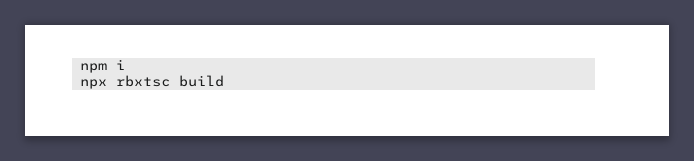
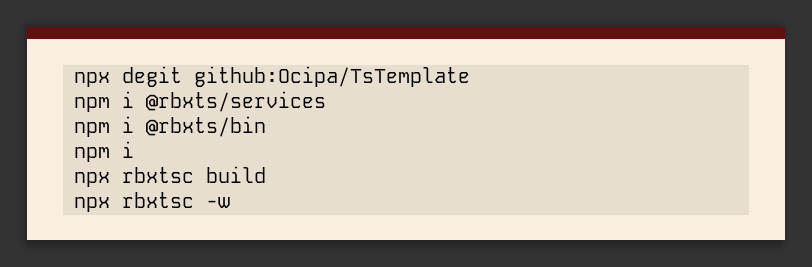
(80, 68) none -> [74,66,471,87] [74,91,327,112] [74,116,267,137] npx degit github:Ocipa/TsTemplate // npm i @rbxts/services // npm i @rbxts/bin //
(225, 81) none -> [74,192,231,212] // npx rbxtsc -w

